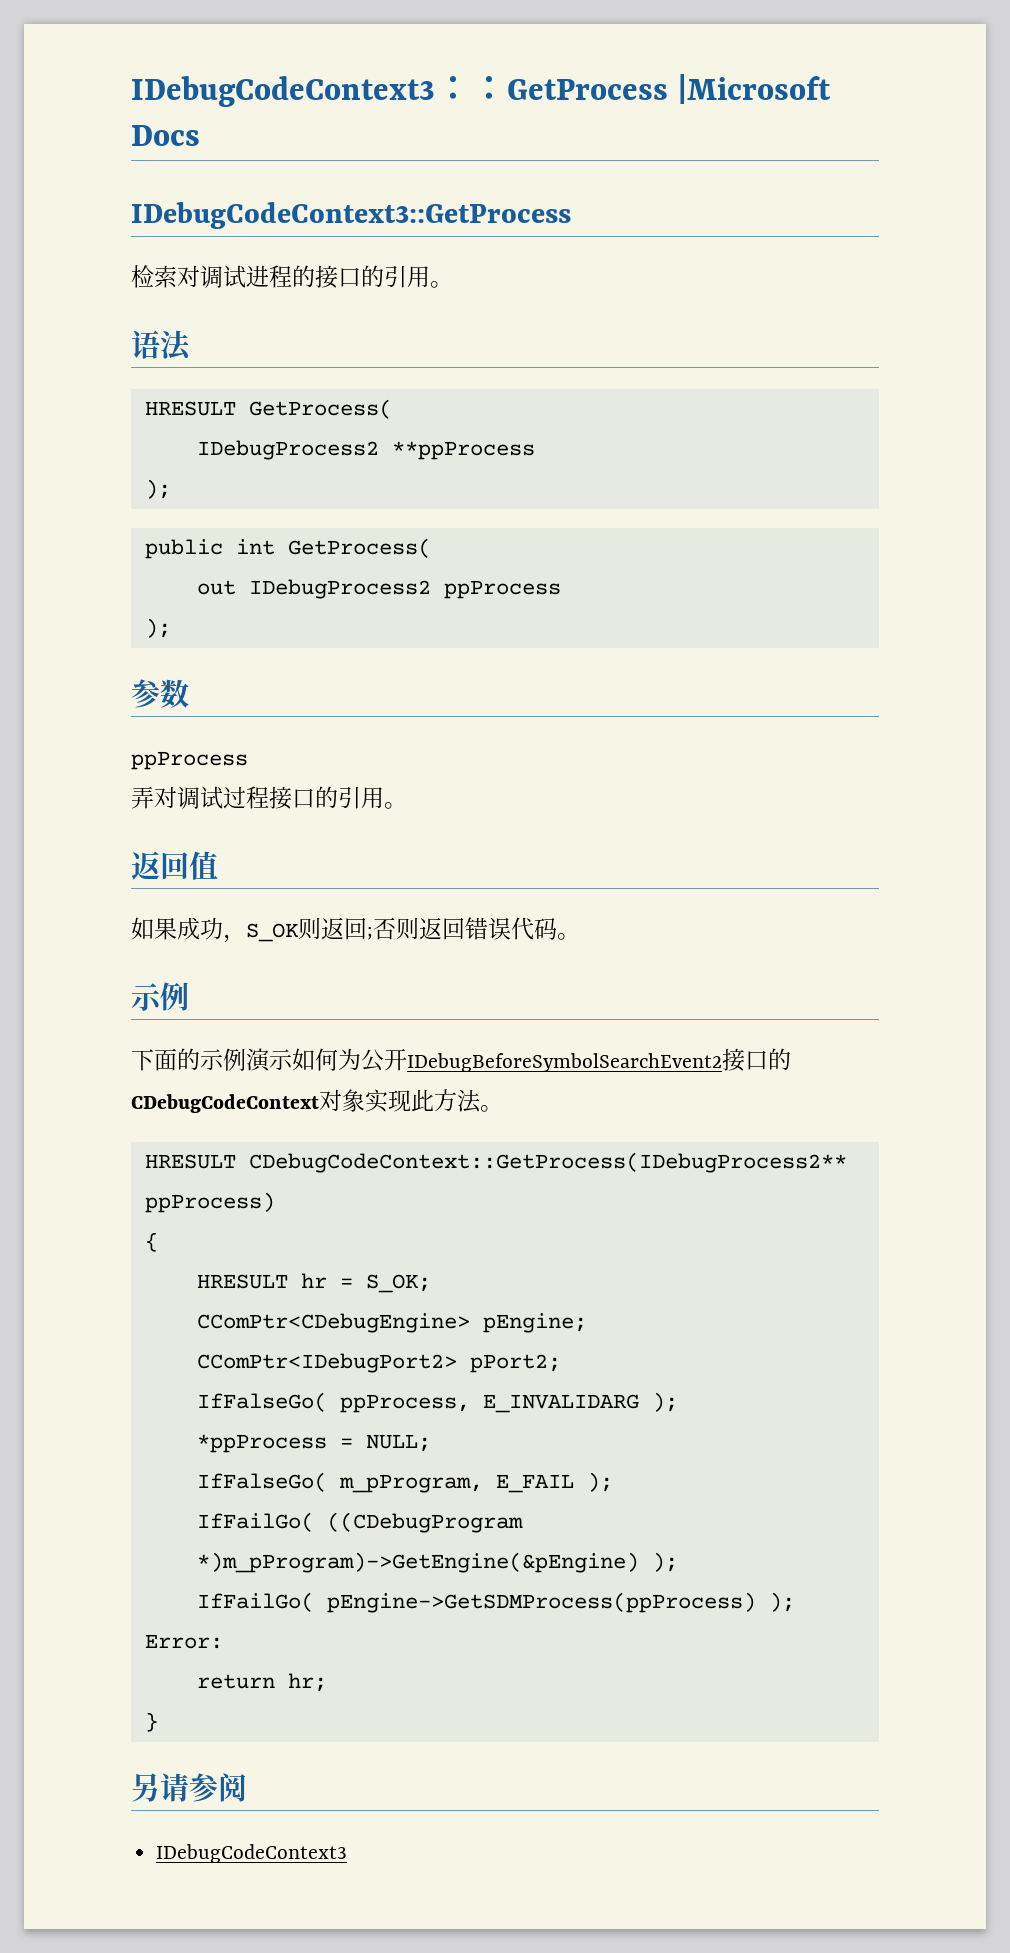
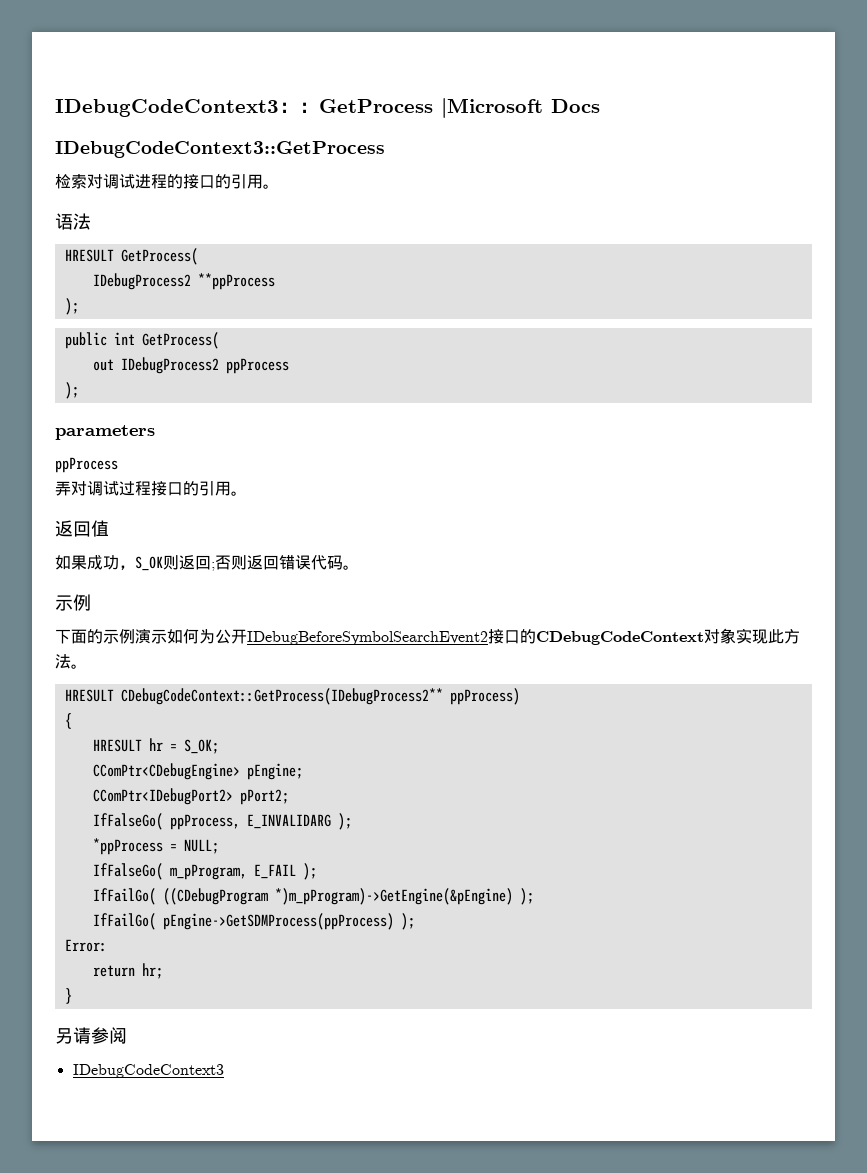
[131,679,189,708] 参数 -> [55,425,155,440] parameters

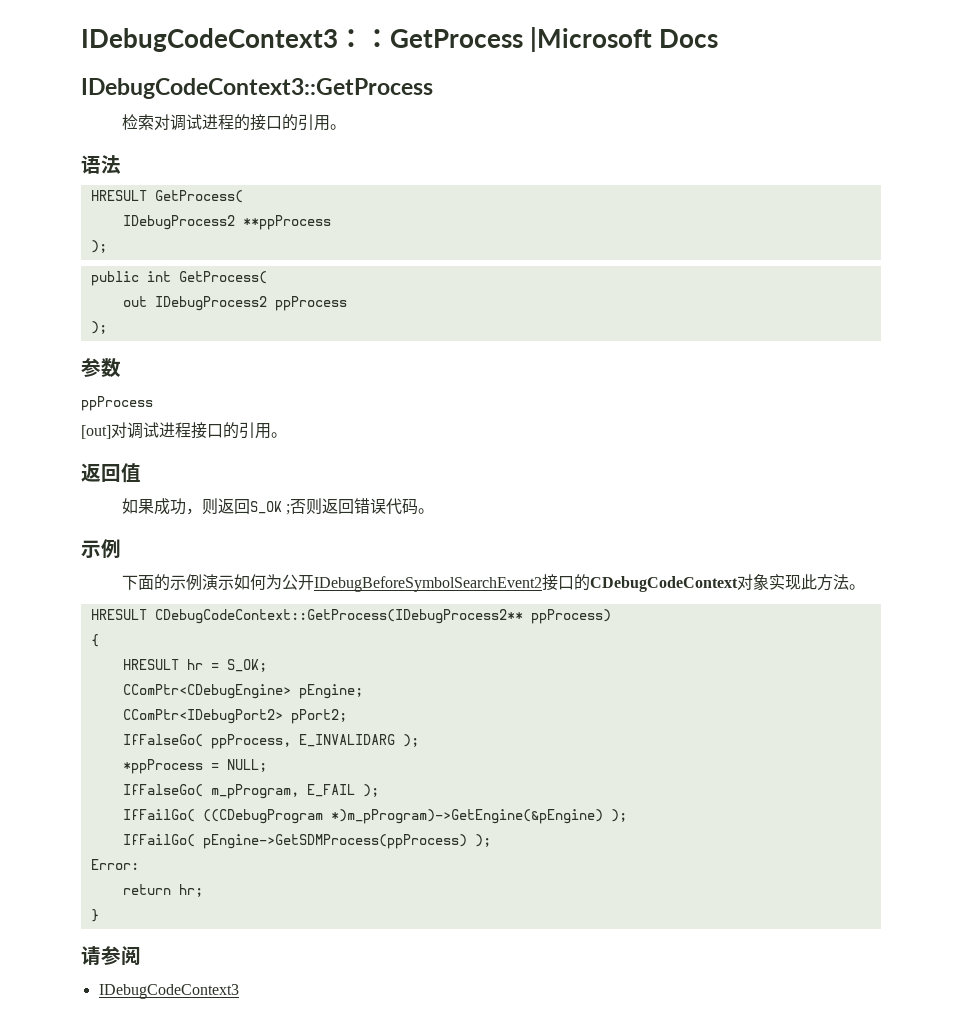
[55,425,155,440] [55,457,118,473] [55,481,135,496] parameters // ppProcess // 弄对调试过 -> [81,358,121,377] [81,396,153,411] [81,422,175,439] 参数 // ppProcess // [out]对调试进
[135,555,211,571] S_OK则返回 -> [202,498,283,515] 则返回S_OK
[55,1028,73,1044] 另 -> (99, 915) none

